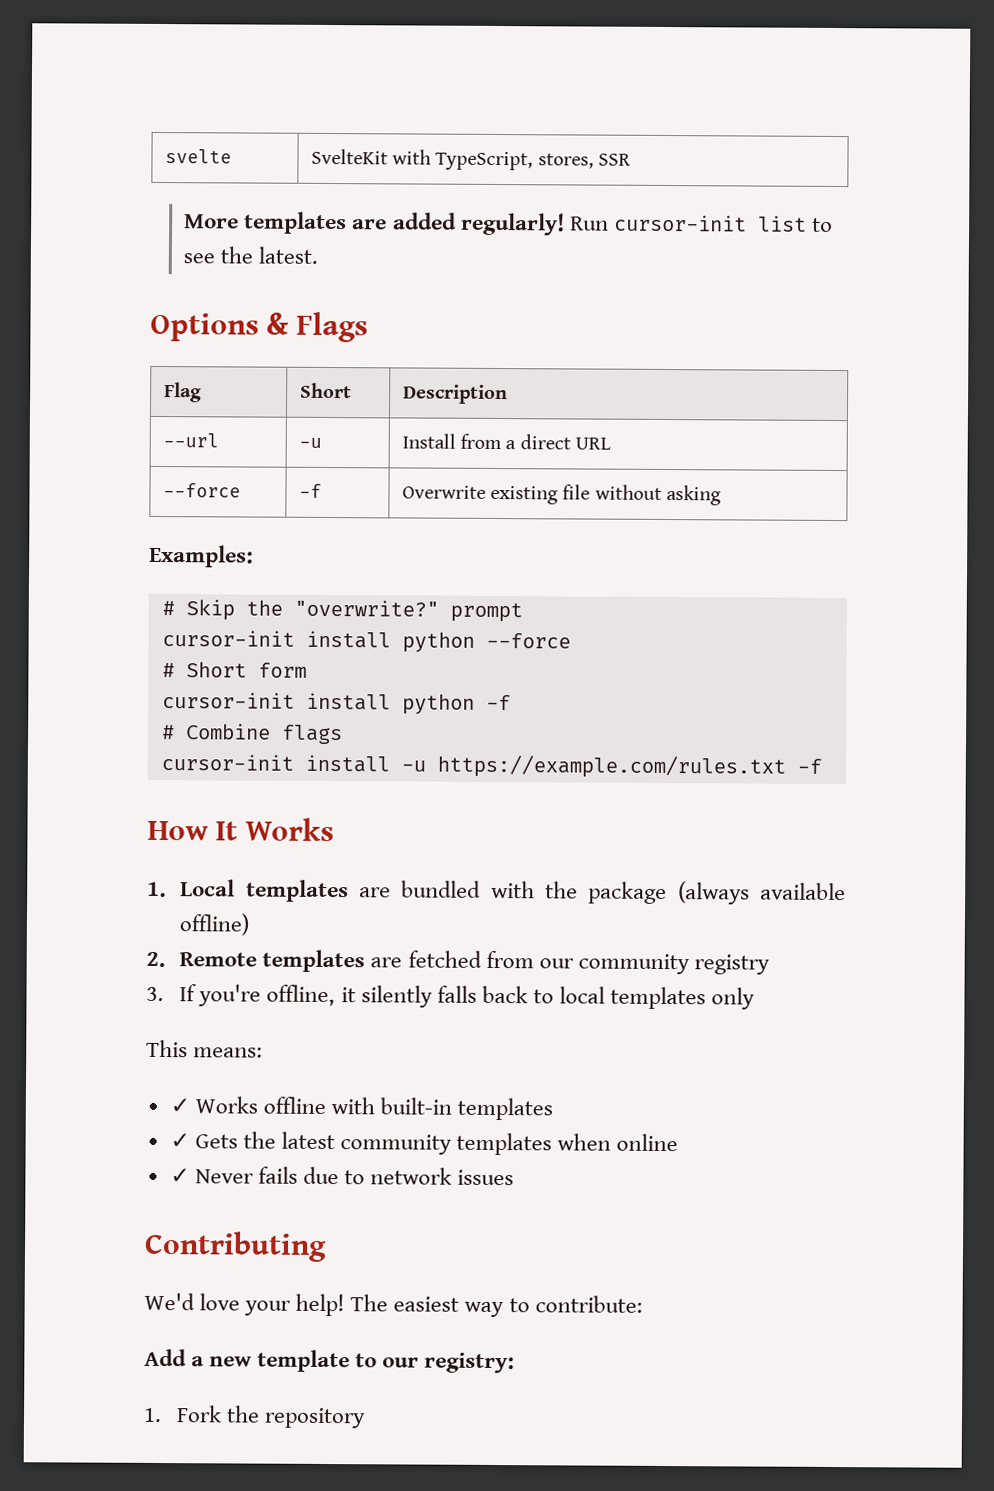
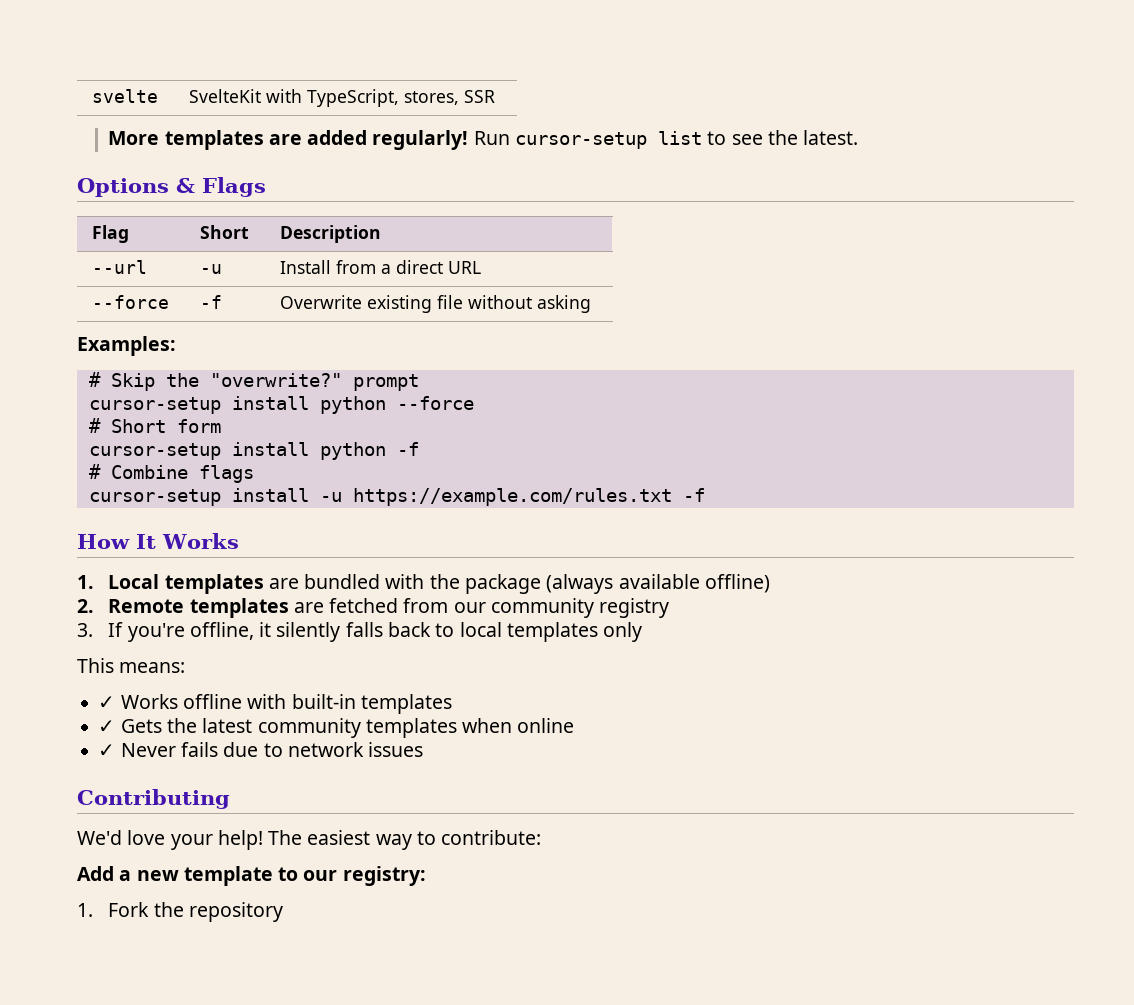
[613,214,747,232] cursor-init -> [515,132,648,149] cursor-setup
[161,630,295,647] cursor-init -> [88,397,221,414] cursor-setup
[161,692,295,709] cursor-init -> [88,443,221,460] cursor-setup
[160,754,294,771] cursor-init -> [88,489,221,506] cursor-setup

